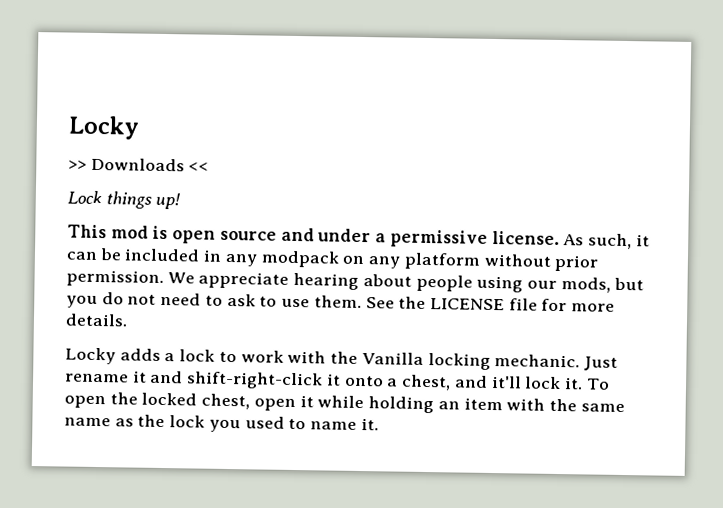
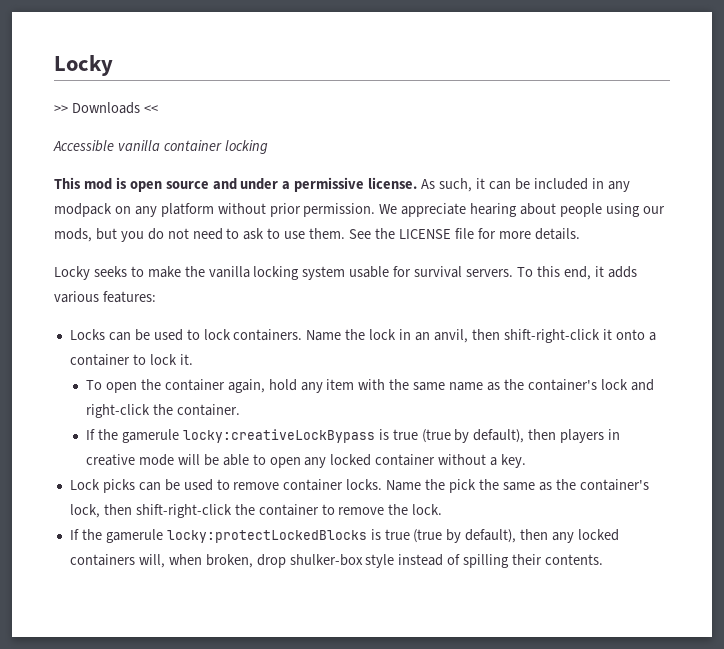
[67,190,181,210] Lock things up! -> [53,140,268,154] Accessible vanilla container locking
[119,348,618,371] [65,370,184,384] adds a lock to work with the Vanilla locking mechanic. Just rename it and -> [93,266,637,280] [54,291,156,303] [69,329,500,343] seeks to make the vanilla locking system usable for survival servers. To this end, it adds various features: // Locks can be used to lock containers. Name the lock in an anvil, then
[401,374,522,391] chest, and it'll -> [69,354,146,366] container to
(583, 383) none -> (193, 359) //
[141,392,460,414] locked chest, open it while holding an -> [164,379,323,393] container again, hold any
[169,415,379,433] lock you used to name it. -> [527,379,654,391] [86,404,240,418] [86,429,621,443] [86,454,527,468] [69,479,649,493] [69,504,443,518] [69,529,620,543] [69,554,604,568] container's lock and right-click the container. // If the gamerule locky:creativeLockBypass is true (true by default), then players in creative mode will be able to open any locked container without a key. // Lock picks can be used to remove container locks. Name the pick the same as the container's lock, then shift-right-click the container to remove the lock. // If the gamerule locky:protectLockedBlocks is true (true by default), then any locked containers will, when broken, drop shulker-box style instead of spilling their contents.

